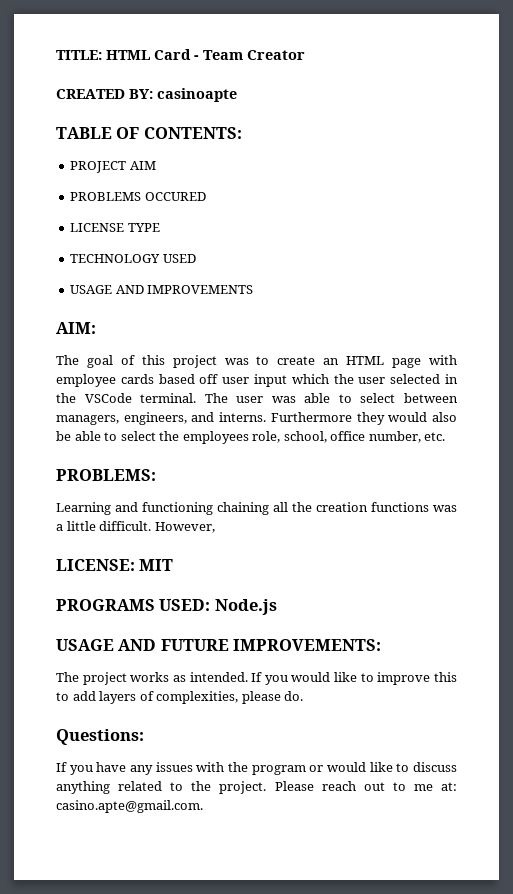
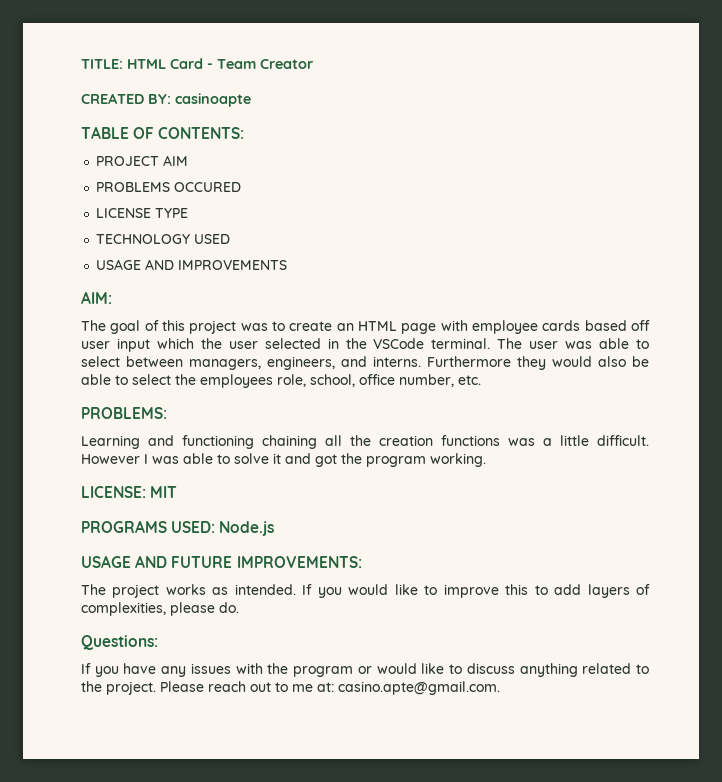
[154,522,215,533] However, -> [81,453,486,467] However I was able to solve it and got the program working.

